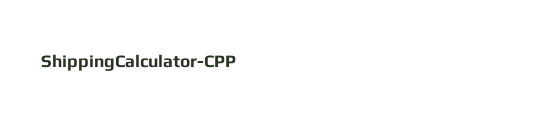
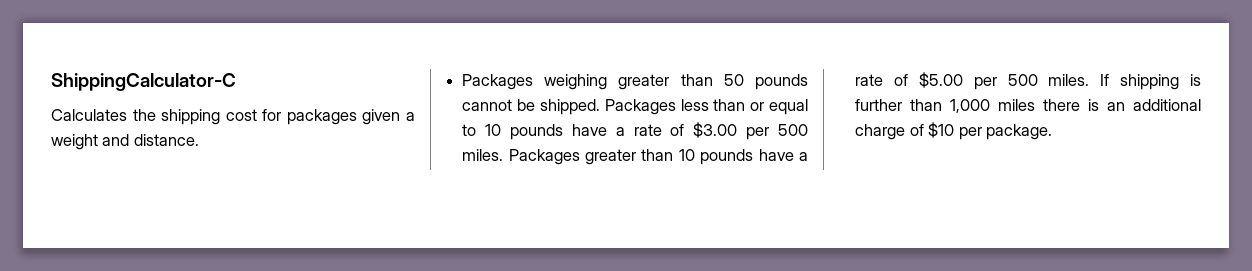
[41,54,236,71] ShippingCalculator-CPP -> [51,73,236,91] [51,109,415,125] [51,134,199,150] [462,74,809,90] [462,99,808,115] [462,122,808,140] [462,149,808,165] [855,72,1201,90] [855,99,1201,113] [855,122,1052,140] ShippingCalculator-C // Calculates the shipping cost for packages given a weight and distance. // Packages weighing greater than 50 pounds cannot be shipped. Packages less than or equal to 10 pounds have a rate of $3.00 per 500 miles. Packages greater than 10 pounds have a rate of $5.00 per 500 miles. If shipping is further than 1,000 miles there is an additional charge of $10 per package.

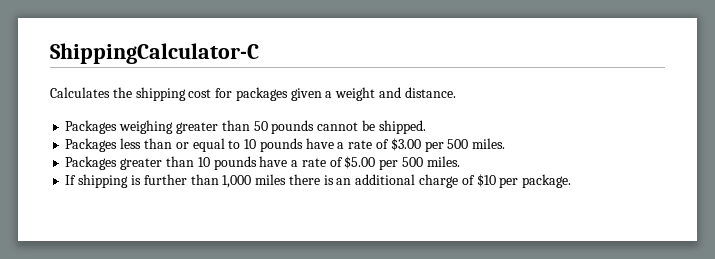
(600, 107) none -> (426, 127) //
(504, 155) none -> (506, 143) //
(1090, 80) none -> (460, 161) //

